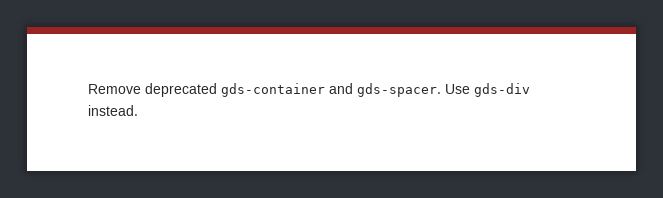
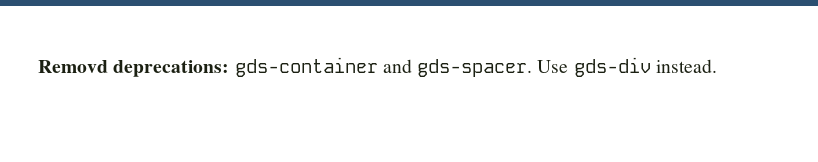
[88,83,217,97] Remove deprecated -> [38,60,230,77] Removd deprecations:

